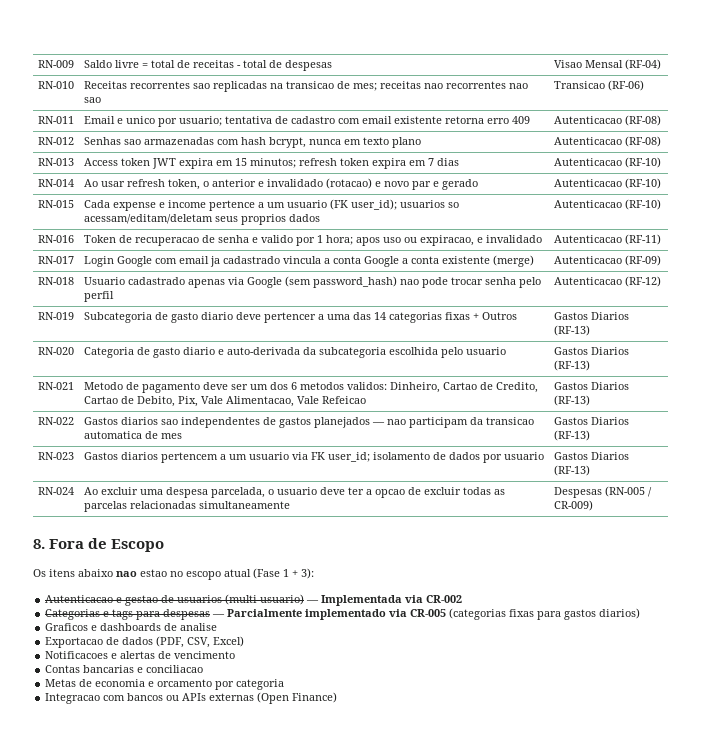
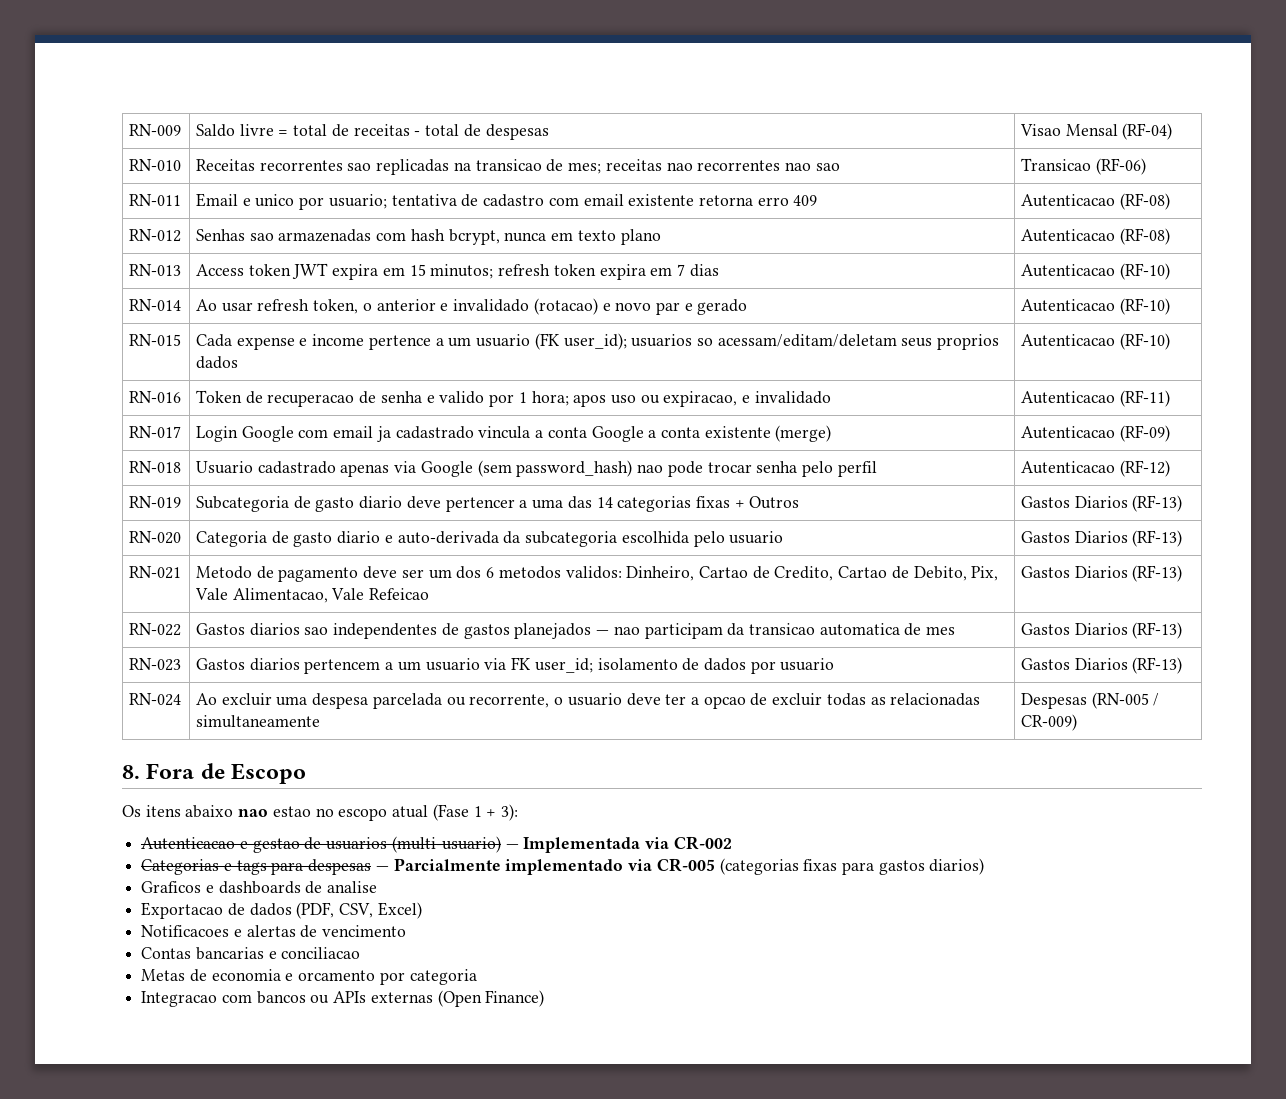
[210,487,265,498] parcelada, -> [372,693,550,709] parcelada ou recorrente,
[83,501,127,512] parcelas -> (886, 701) none

